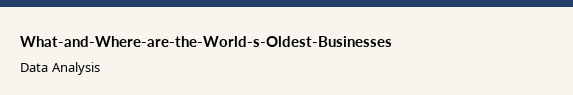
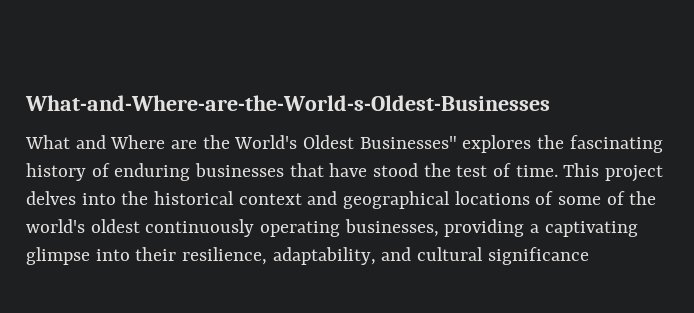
[20,62,100,75] Data Analysis -> [25,135,663,153] [26,163,664,182] [26,191,657,209] [26,219,638,237] [26,247,589,265] What and Where are the World's Oldest Businesses" explores the fascinating history of enduring businesses that have stood the test of time. This project delves into the historical context and geographical locations of some of the world's oldest continuously operating businesses, providing a captivating glimpse into their resilience, adaptability, and cultural significance

